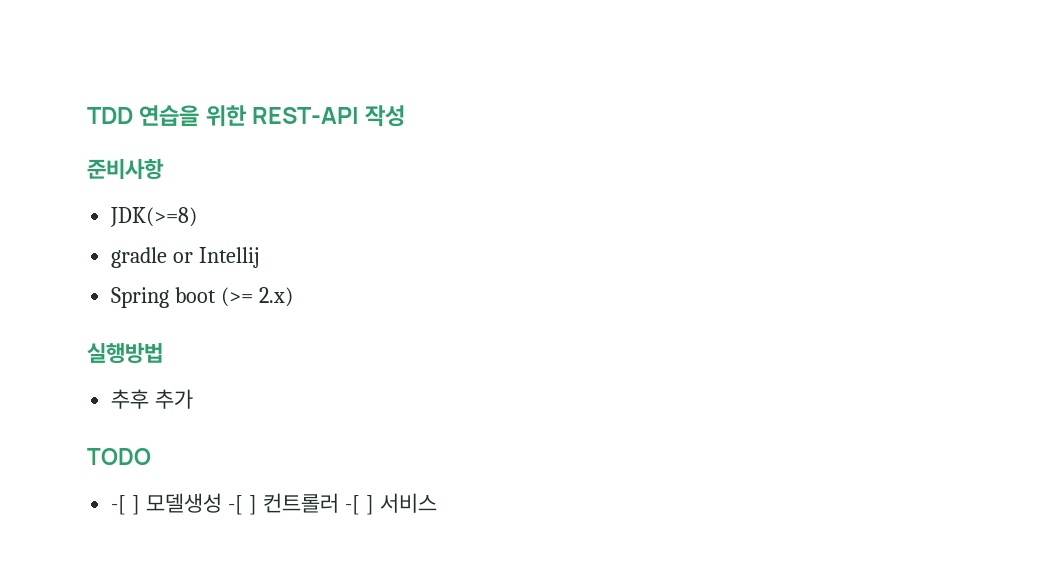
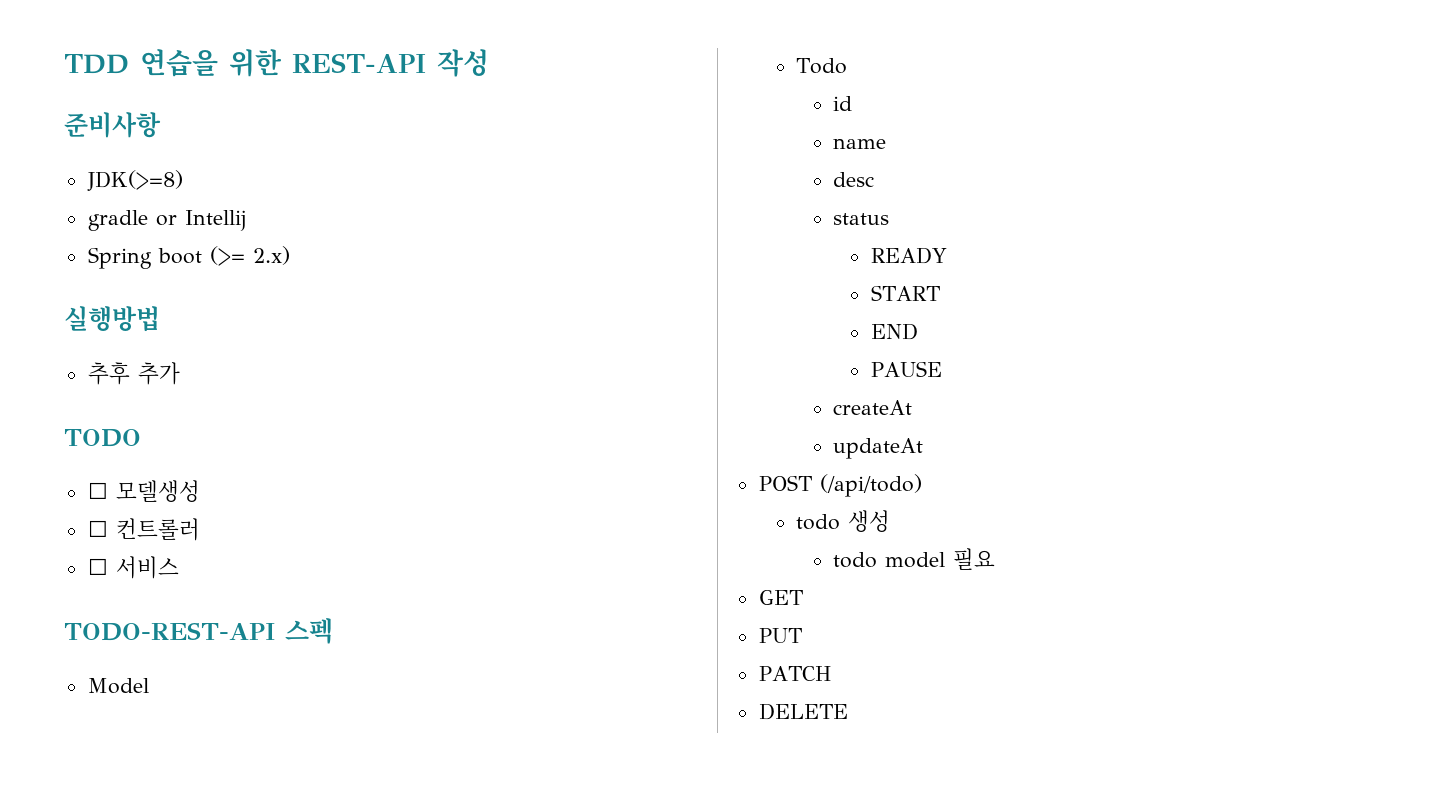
[111,495,141,515] -[ ] -> [87,482,108,499] ☐
[228,495,257,515] -[ ] -> [87,520,108,537] // ☐
[344,495,374,515] -[ ] -> [87,558,108,575] // ☐
(437, 503) none -> [64,618,333,644] [87,678,149,694] [796,58,848,74] [833,96,853,111] [833,138,887,149] [833,172,875,187] [833,213,890,225] [870,247,947,264] [870,285,940,301] [870,323,918,340] [870,361,942,377] [833,400,913,415] [833,438,924,459] [758,474,922,497] [796,510,891,532] [833,548,996,570] [758,590,803,605] [758,628,802,643] [758,666,831,681] [758,703,848,720] // TODO-REST-API 스펙 // Model // Todo // id // name // desc // status // READY // START // END // PAUSE // createAt // updateAt // POST (/api/todo) // todo 생성 // todo model 필요 // GET // PUT // PATCH // DELETE

